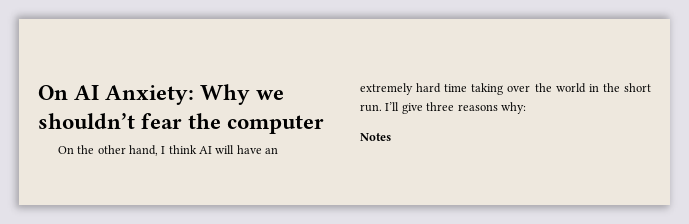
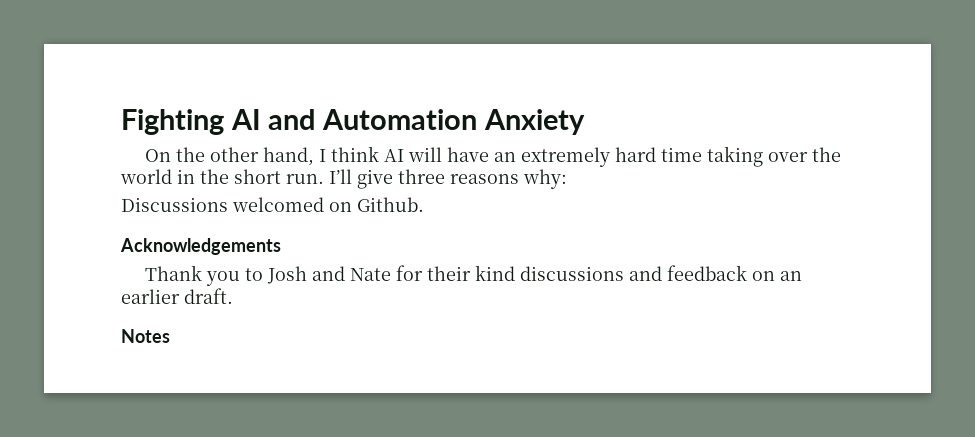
[38,84,285,105] [38,113,325,134] On AI Anxiety: Why we shouldn’t fear the computer -> [121,109,585,135] Fighting AI and Automation Anxiety
(526, 108) none -> [121,197,424,212] [120,238,281,255] [145,265,803,286] [121,288,233,304] // Discussions welcomed on Github. // Acknowledgements // Thank you to Josh and Nate for their kind discussions and feedback on an earlier draft.

